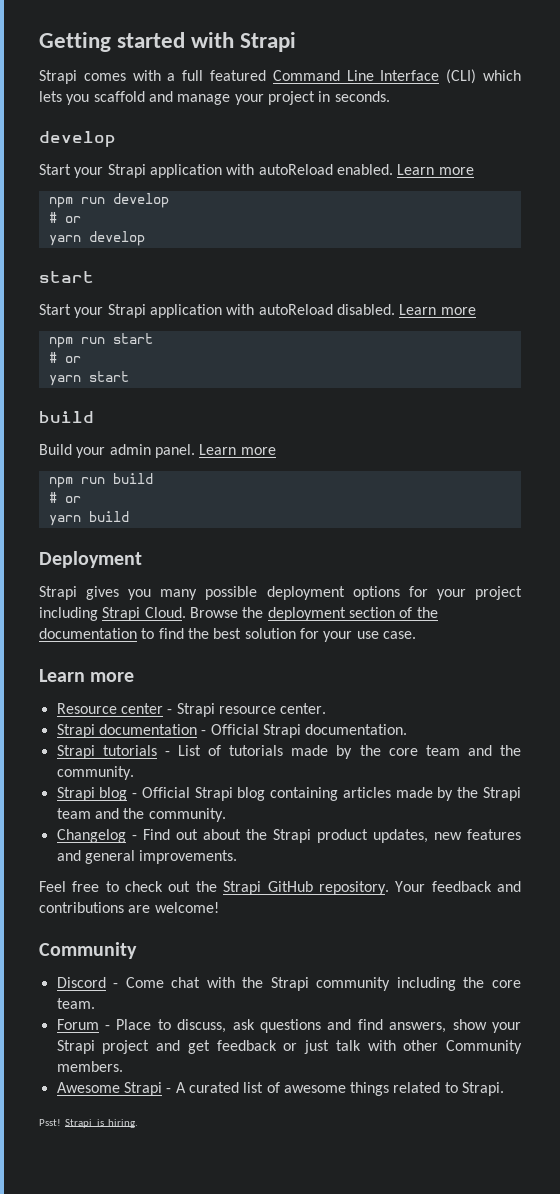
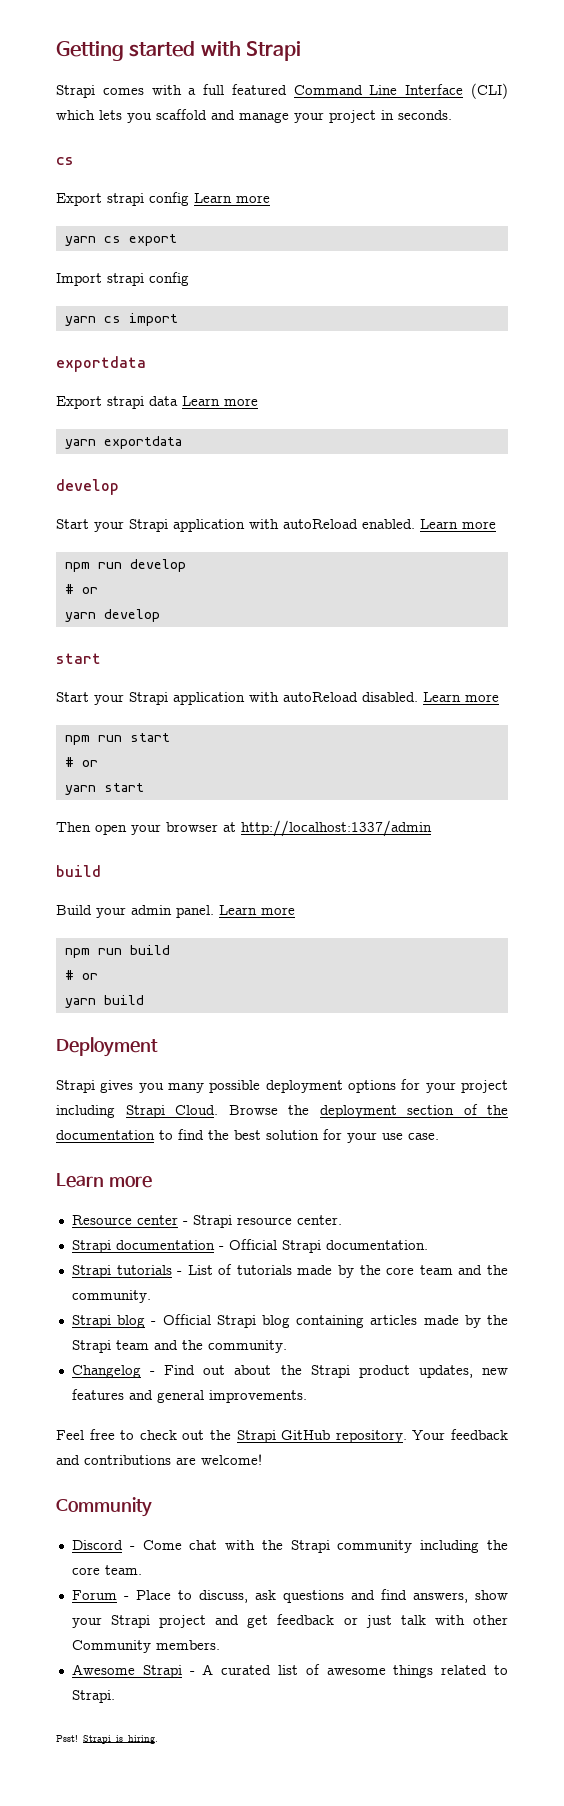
(390, 96) none -> [56,157,74,165] [56,192,270,206] [64,234,177,246] [56,272,189,286] [64,313,178,326] [56,356,146,372] [56,396,258,409] [64,436,182,449] // cs // Export strapi config Learn more // yarn cs export // Import strapi config // yarn cs import // exportdata // Export strapi data Learn more // yarn exportdata
(129, 376) none -> [56,820,432,837] // Then open your browser at http://localhost:1337/admin

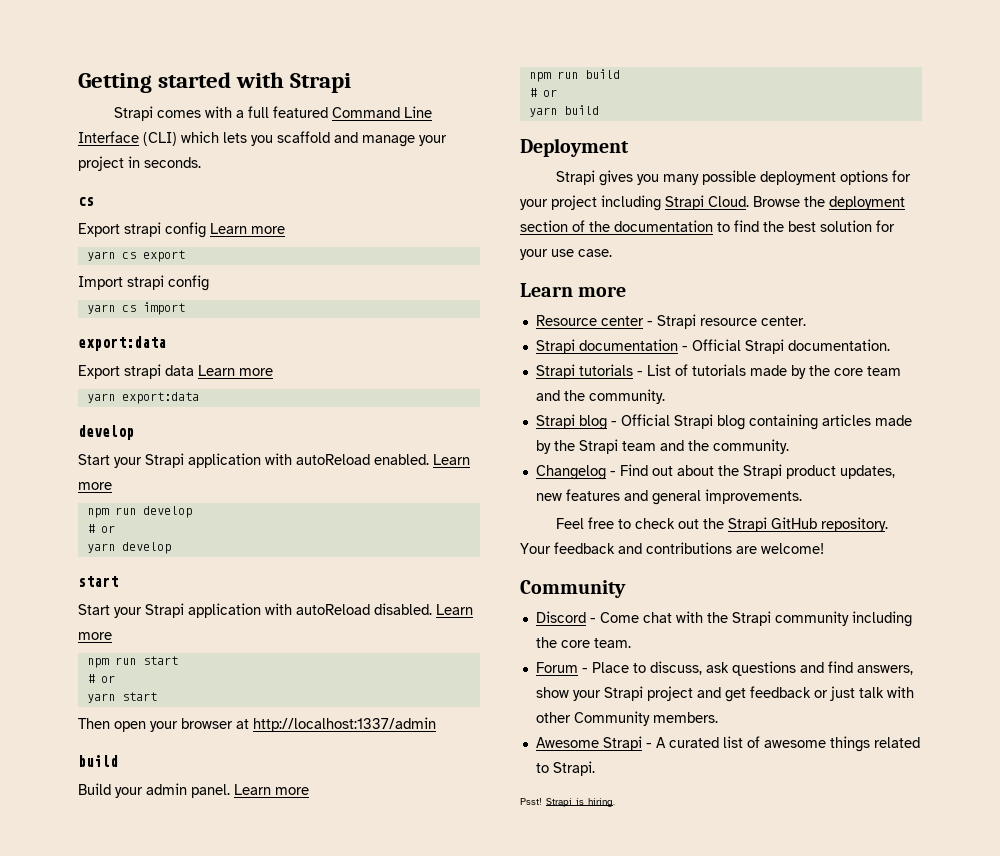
[56,356,146,372] exportdata -> [78,336,166,351] export:data
[103,436,182,449] exportdata -> [121,392,199,404] export:data

